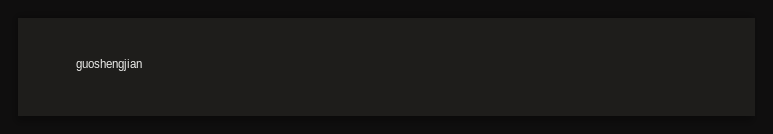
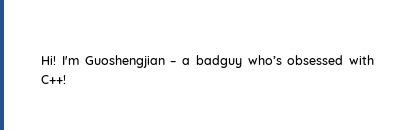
[76,59,142,71] guoshengjian -> [41,55,374,68] [41,75,66,84] Hi! I'm Guoshengjian – a badguy who’s obsessed with C++!

